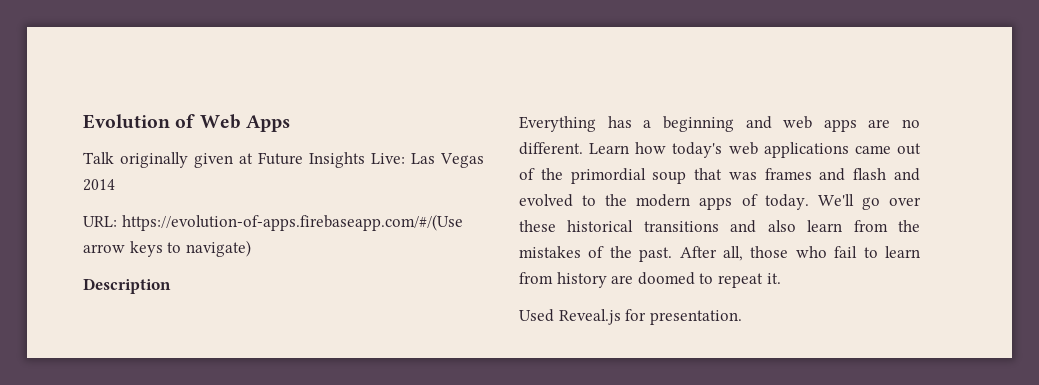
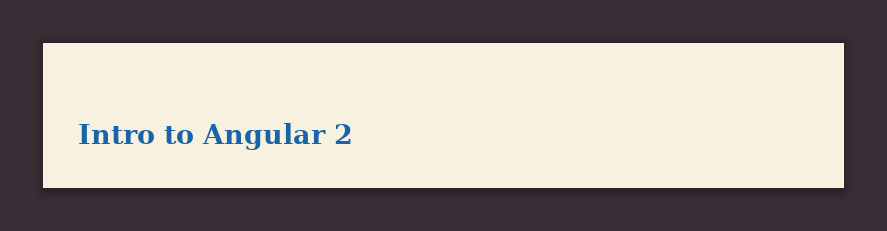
[83,114,290,132] [83,152,484,168] [83,179,115,191] [83,214,463,231] [83,240,251,257] [83,278,171,294] [519,116,920,132] [519,142,921,158] [519,168,920,184] [519,194,921,210] [519,220,920,233] [519,246,920,262] [519,272,781,288] [519,309,742,325] Evolution of Web Apps // Talk originally given at Future Insights Live: Las Vegas 2014 // URL: https://evolution-of-apps.firebaseapp.com/#/(Use arrow keys to navigate) // Description // Everything has a beginning and web apps are no different. Learn how today's web applications came out of the primordial soup that was frames and flash and evolved to the modern apps of today. We'll go over these historical transitions and also learn from the mistakes of the past. After all, those who fail to learn from history are doomed to repeat it. // Used Reveal.js for presentation. -> [78,123,353,150] Intro to Angular 2

